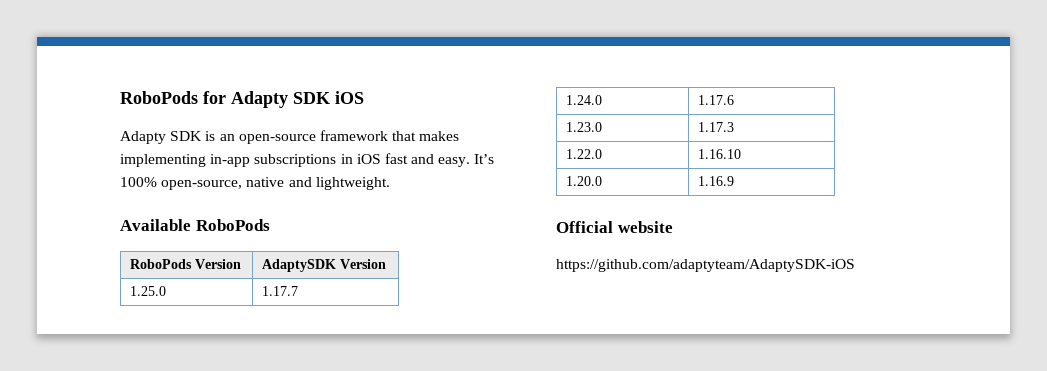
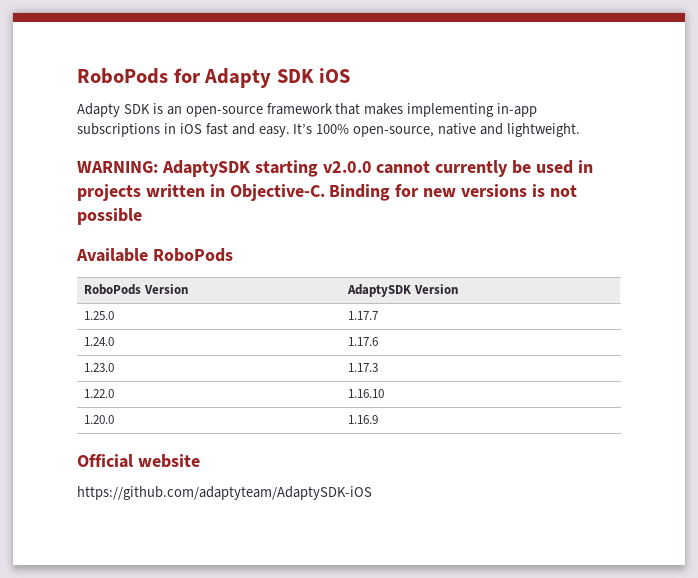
(390, 183) none -> [77,160,593,177] [77,184,577,201] [77,208,142,225] // WARNING: AdaptySDK starting v2.0.0 cannot currently be used in projects written in Objective-C. Binding for new versions is not possible

